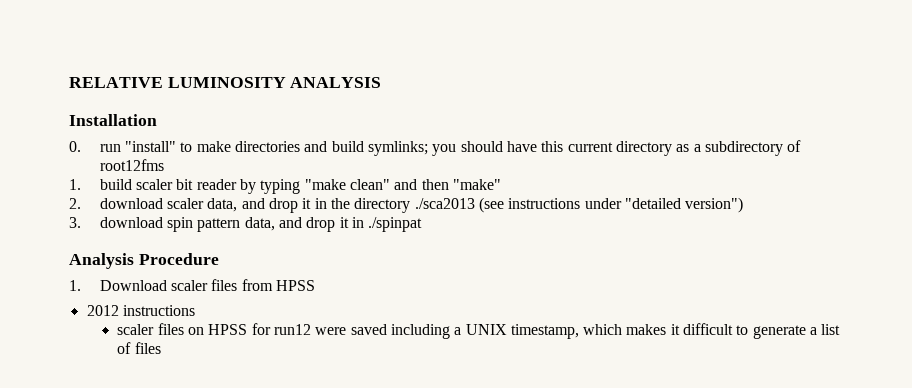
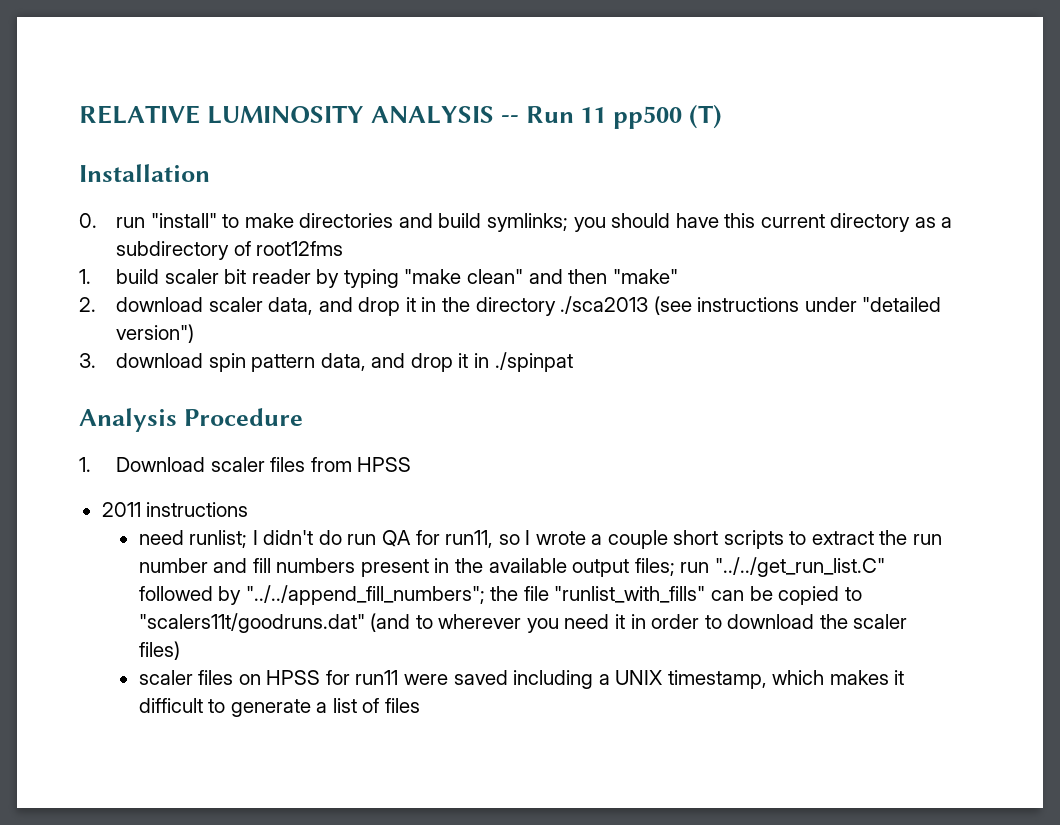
(382, 82) none -> [500,104,723,129] -- Run 11 pp500 (T)
[86,305,195,316] 2012 instructions -> [101,502,249,517] [138,530,942,549] [138,557,885,577] [138,585,862,605] [138,613,908,633] [138,641,180,660] 2011 instructions // need runlist; I didn't do run QA for run11, so I wrote a couple short scripts to extract the run number and fill numbers present in the available output files; run "../../get_run_list.C" followed by "../../append_fill_numbers"; the file "runlist_with_fills" can be copied to "scalers11t/goodruns.dat" (and to wherever you need it in order to download the scaler files)
[273,324,311,335] run12 -> [355,670,399,685] run11

